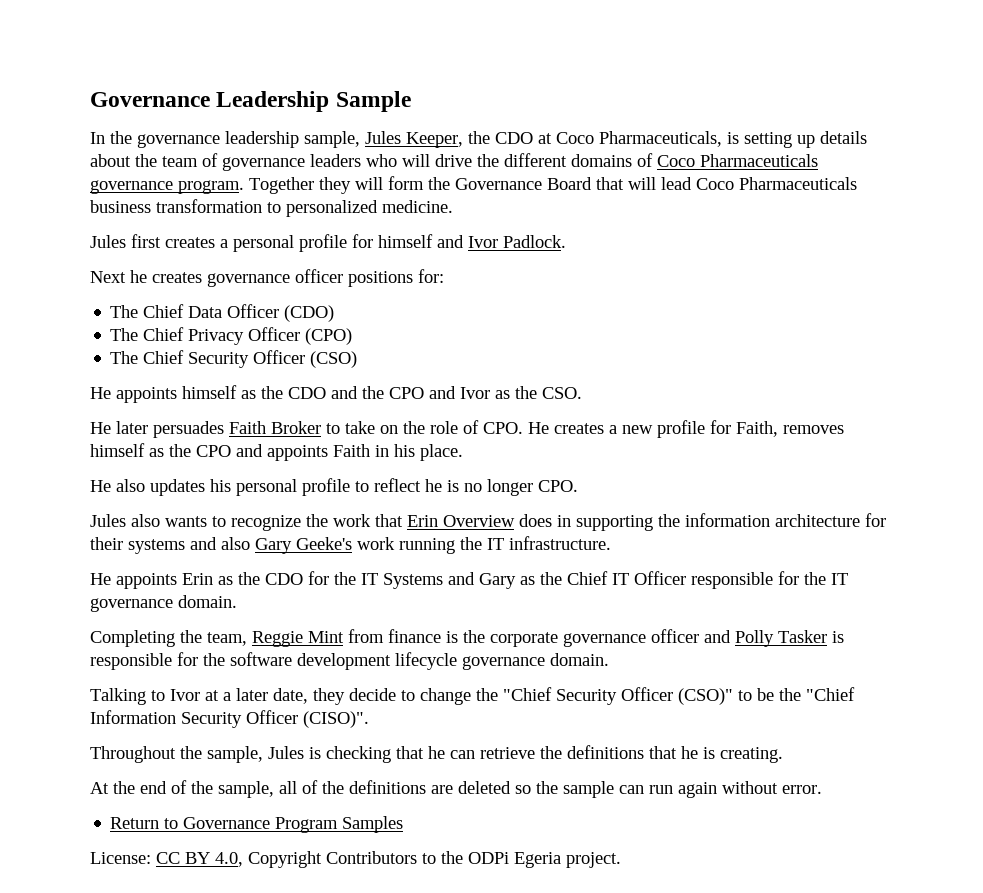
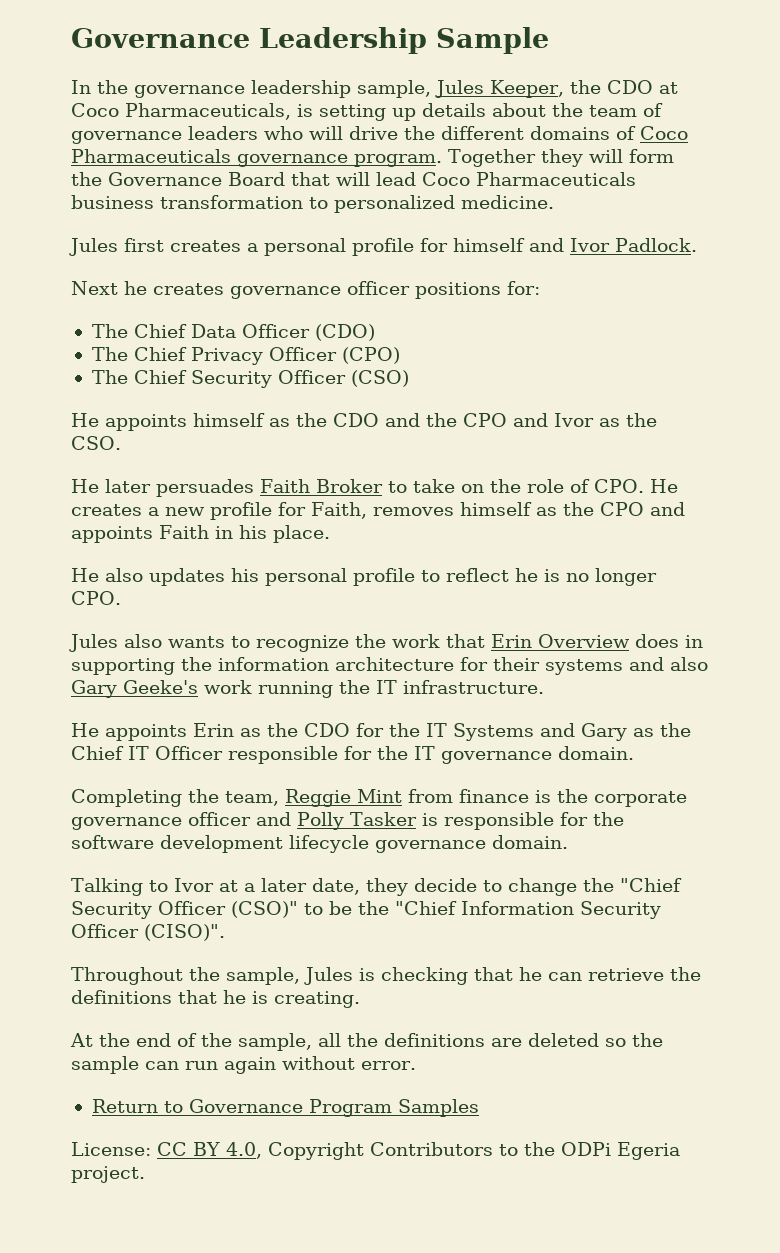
[302,780,318,794] of -> (341, 1040) none

